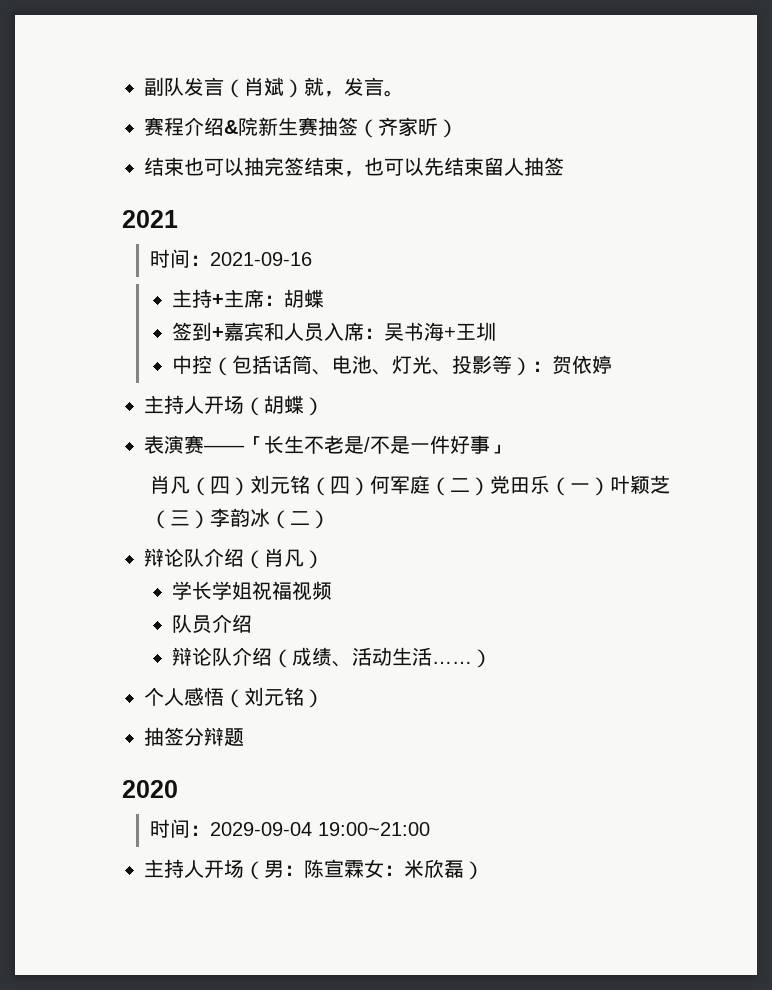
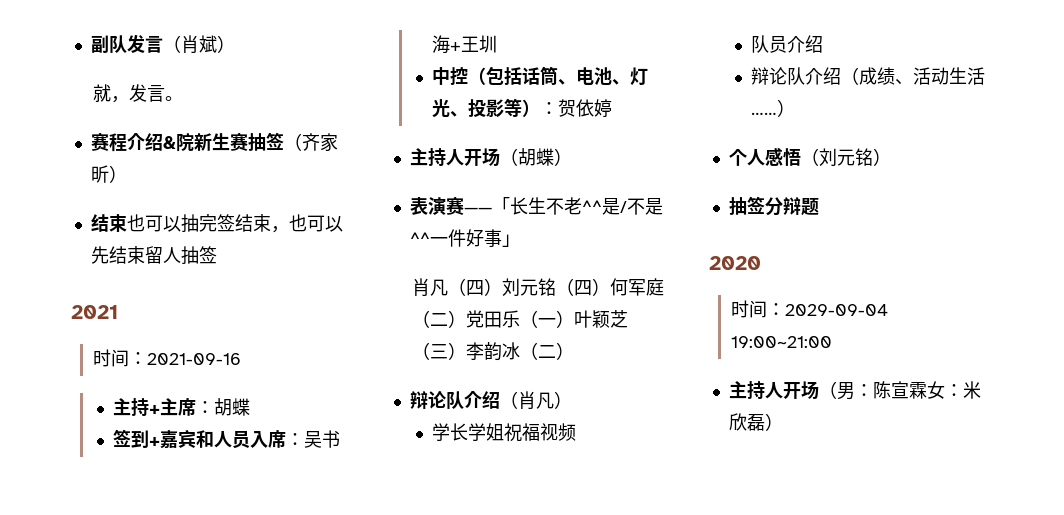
(304, 88) none -> (235, 44) //
(344, 444) none -> [581,200,602,213] ^^
(410, 445) none -> [409,232,430,245] ^^

